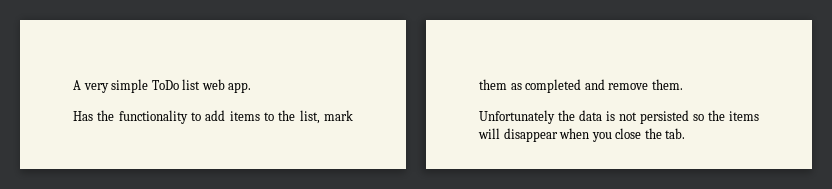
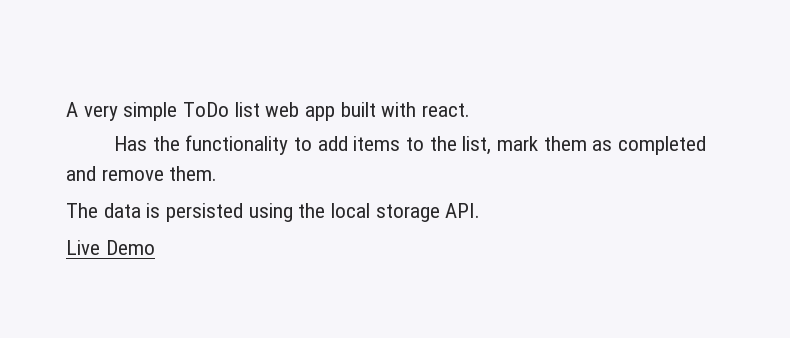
[228,82,252,93] app. -> [305,102,471,121] app built with react.
[479,110,759,124] [478,128,686,142] Unfortunately the data is not persisted so the items will disappear when you close the tab. -> [66,203,481,222] [66,240,155,255] The data is persisted using the local storage API. // Live Demo

